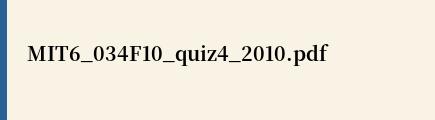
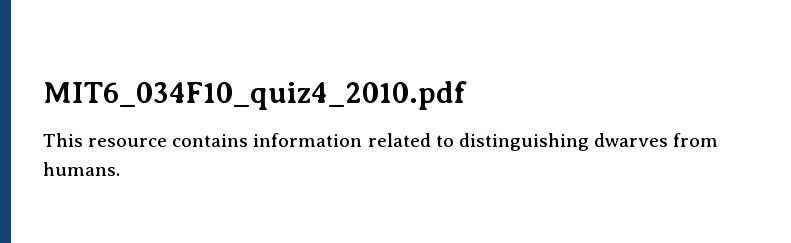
(329, 55) none -> [43,133,719,151] [43,162,120,176] // This resource contains information related to distinguishing dwarves from humans.

